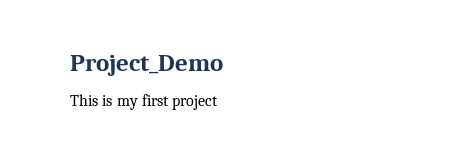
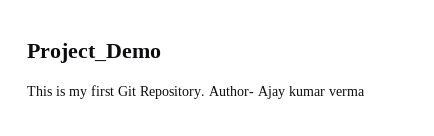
[172,95,219,110] project -> [118,86,365,99] Git Repository. Author- Ajay kumar verma

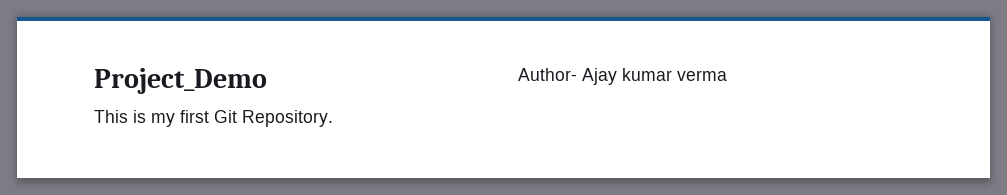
(205, 92) none -> (333, 118) //

